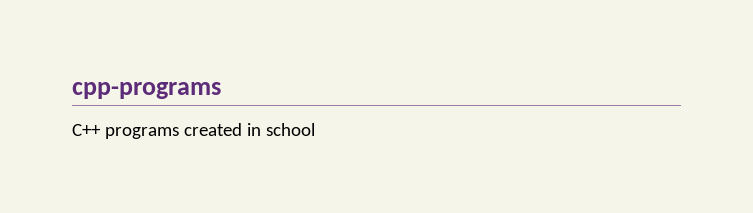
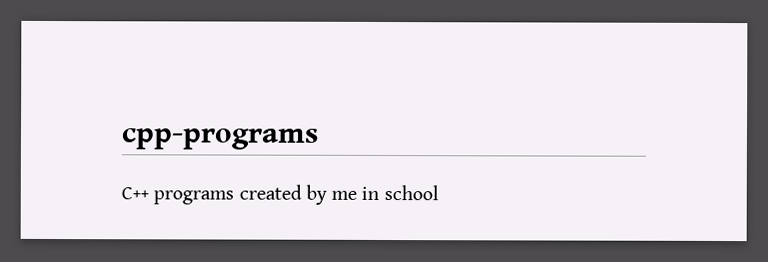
(242, 129) none -> [305,184,358,205] by me

